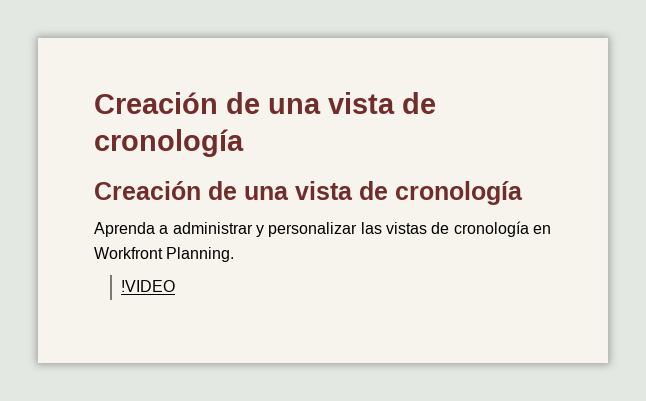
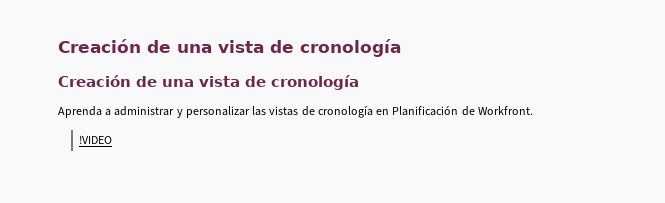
[94,247,235,262] Workfront Planning. -> [392,106,533,116] Planificación de Workfront.

